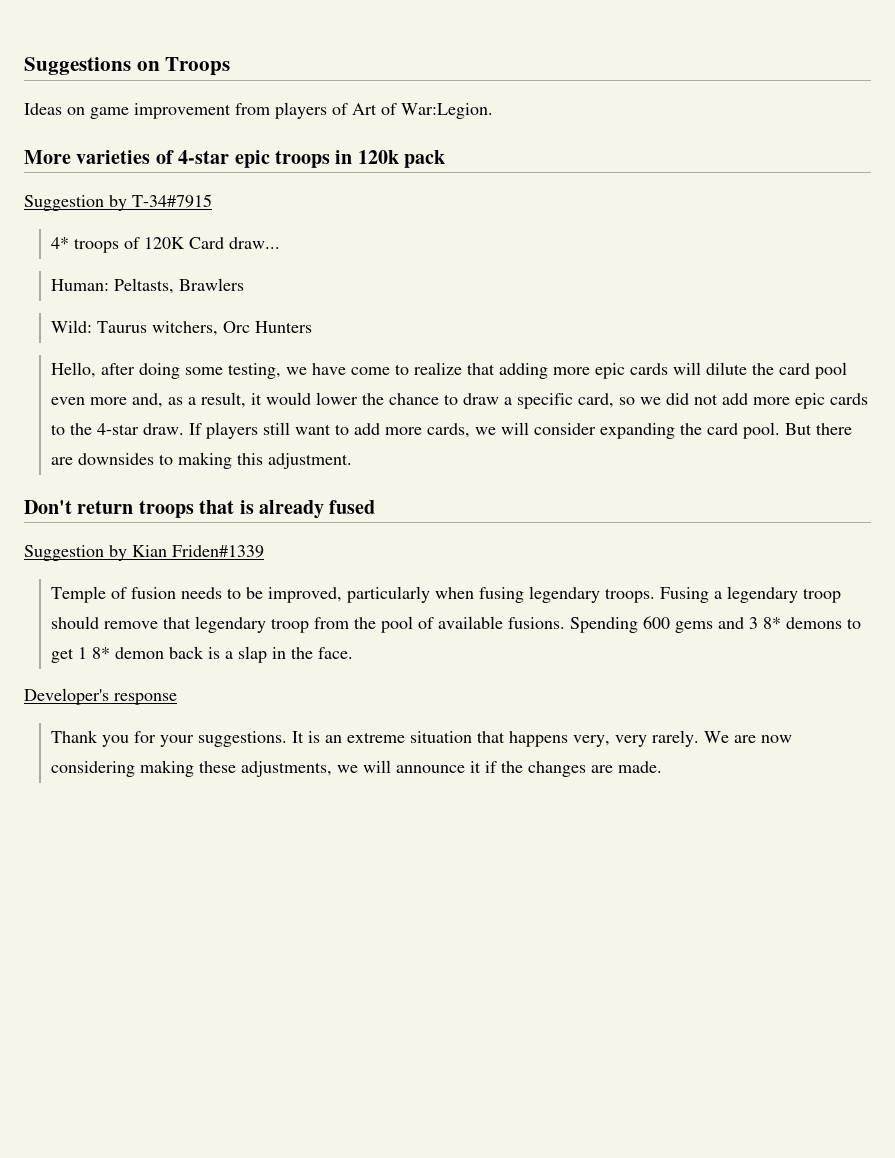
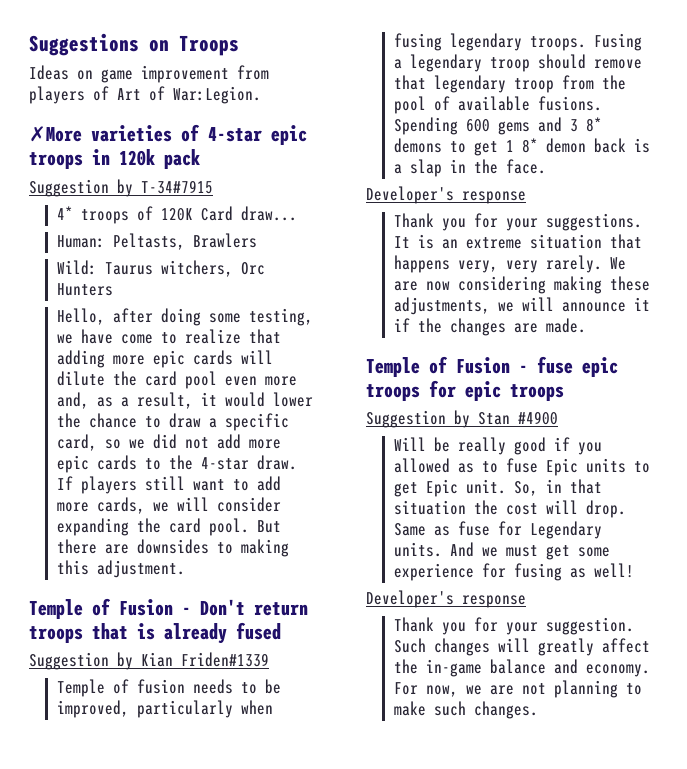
[24,150,71,164] More -> [29,126,82,142] ✗More
(353, 461) none -> [29,598,191,619] Temple of Fusion -
(663, 767) none -> [366,356,618,377] [366,380,564,401] [366,410,558,428] [394,437,603,455] [394,458,651,476] [394,479,603,497] [394,500,627,518] [394,521,603,539] [394,542,611,560] [394,563,635,581] [366,590,526,608] [394,617,635,635] [394,638,651,656] [394,659,651,677] [394,680,643,698] [394,701,539,719] // Temple of Fusion - fuse epic troops for epic troops // Suggestion by Stan #4900 // Will be really good if you allowed as to fuse Epic units to get Epic unit. So, in that situation the cost will drop. Same as fuse for Legendary units. And we must get some experience for fusing as well! // Developer's response // Thank you for your suggestion. Such changes will greatly affect the in-game balance and economy. For now, we are not planning to make such changes.

